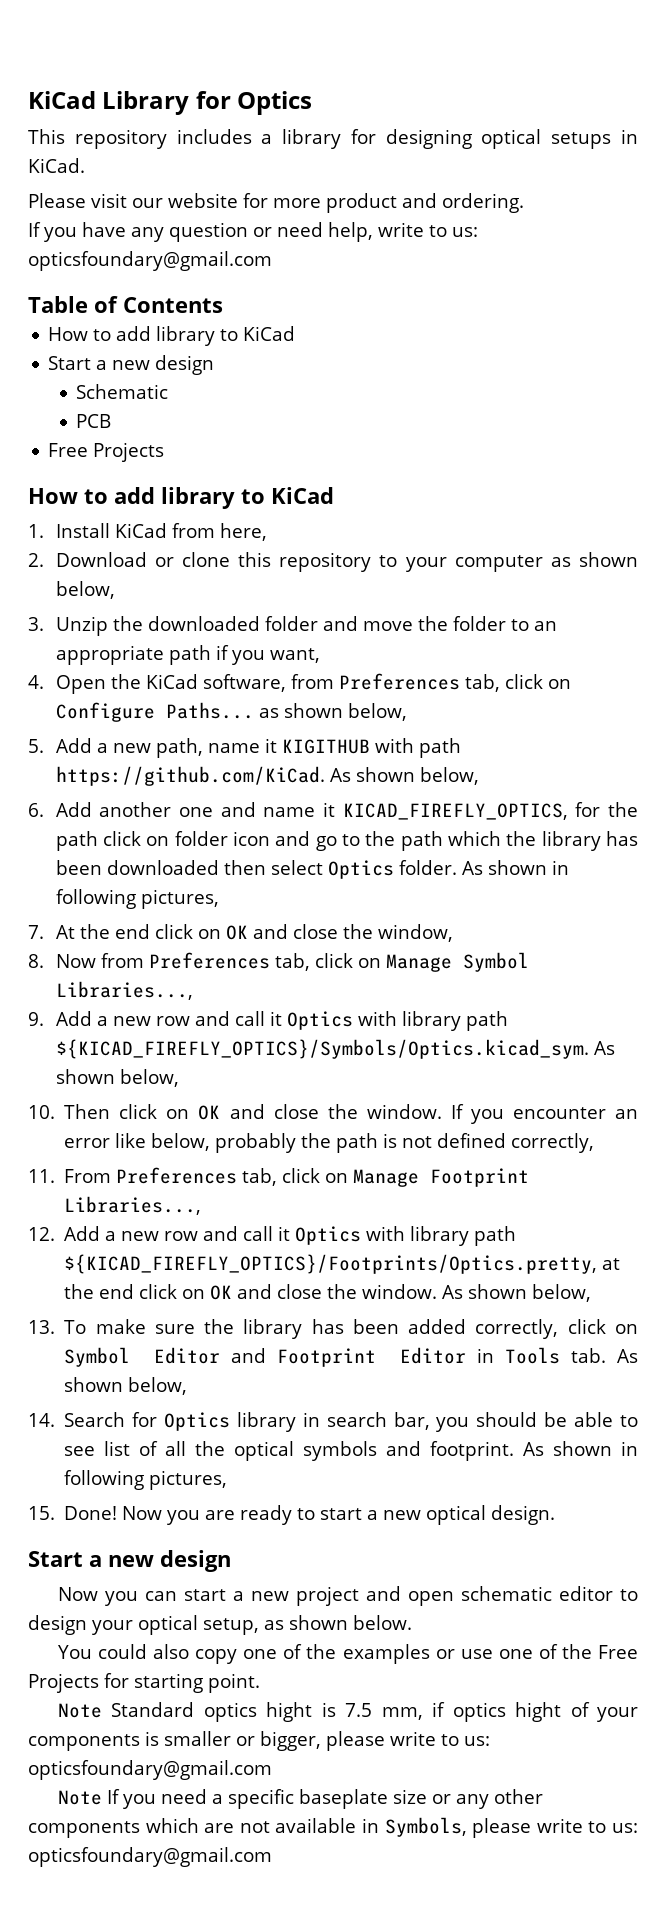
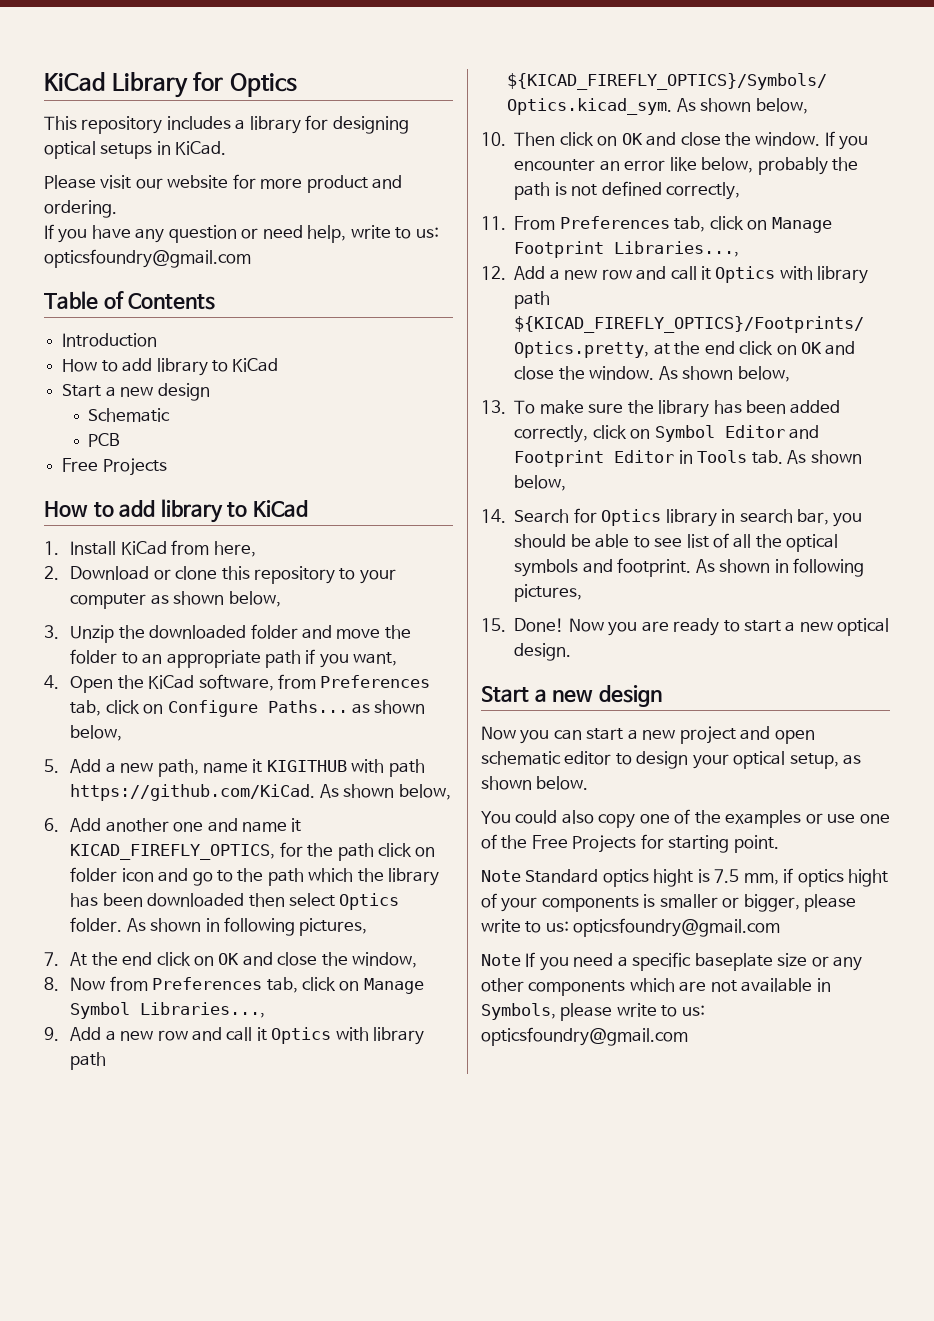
[28,251,272,271] opticsfoundary@gmail.com -> [44,249,251,268] opticsfoundry@gmail.com
(223, 305) none -> [62,333,158,347] // Introduction
[28,1760,272,1780] opticsfoundary@gmail.com -> [573,918,781,937] opticsfoundry@gmail.com
[28,1847,272,1867] opticsfoundary@gmail.com -> [481,1027,688,1046] opticsfoundry@gmail.com

